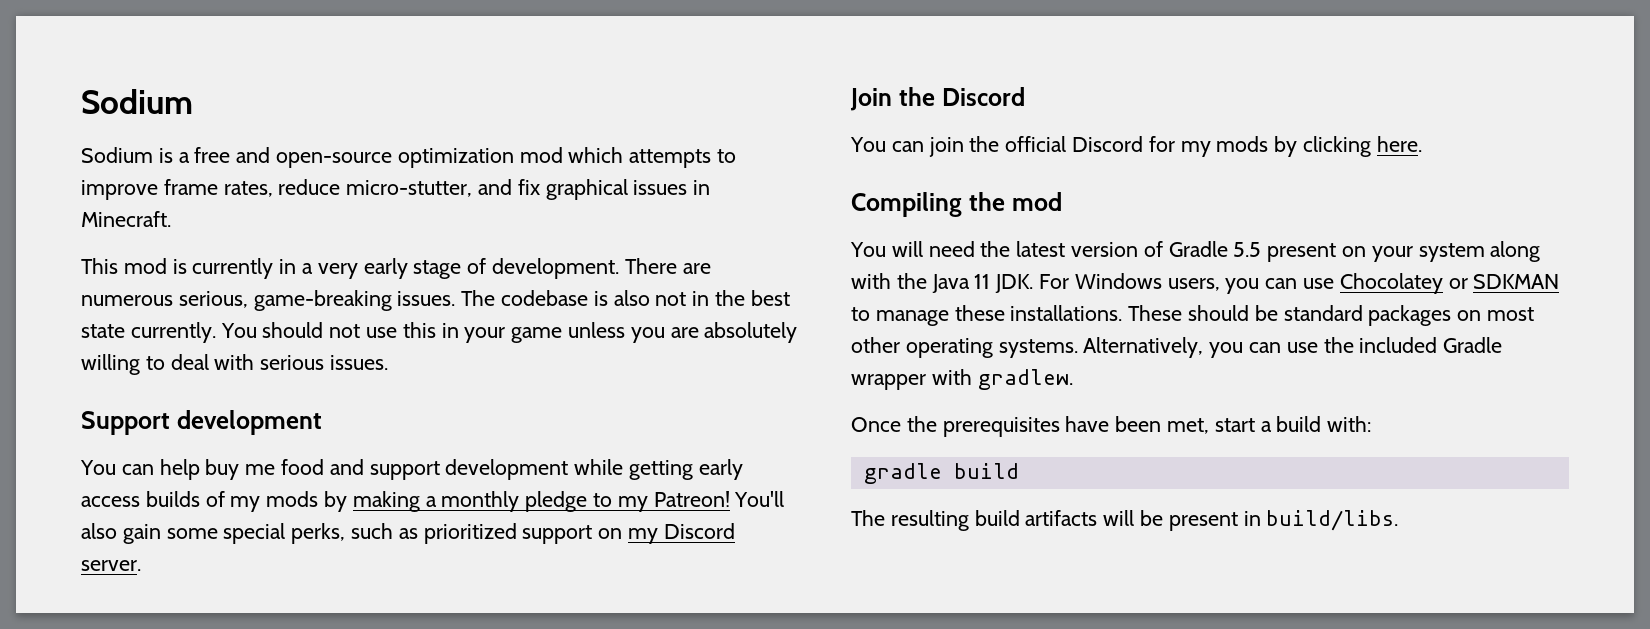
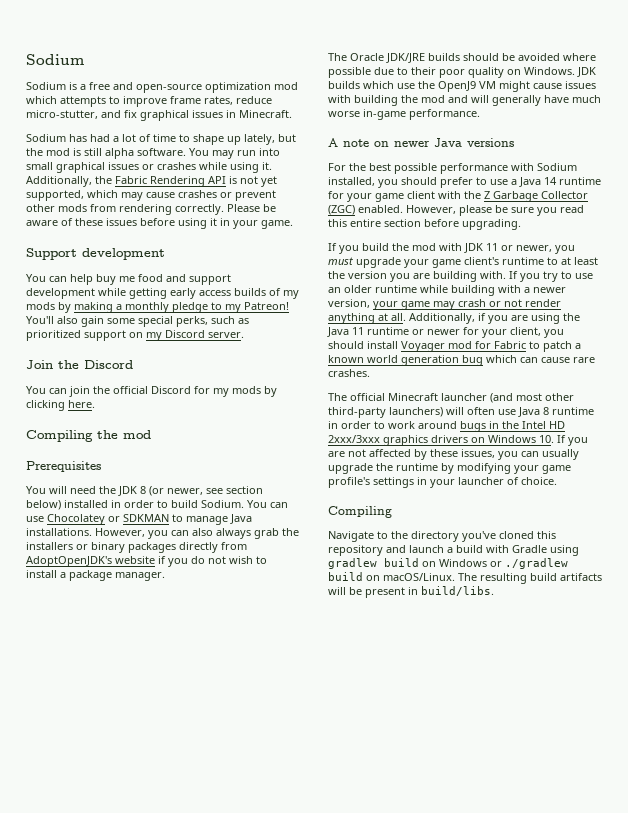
[81,258,711,279] [81,290,790,311] [81,322,798,343] [81,354,389,375] This mod is currently in a very early stage of development. There are numerous serious, game-breaking issues. The codebase is also not in the best state currently. You should not use this in your game unless you are absolutely willing to deal with serious issues. -> [26,134,296,145] [26,148,280,159] [26,162,272,173] [26,176,277,187] [26,190,276,201] [26,204,276,215] [26,218,293,229] Sodium has had a lot of time to shape up lately, but the mod is still alpha software. You may run into small graphical issues or crashes while using it. Additionally, the Fabric Rendering API is not yet supported, which may cause crashes or prevent other mods from rendering correctly. Please be aware of these issues before using it in your game.
(1062, 201) none -> [26,461,101,472] // Prerequisites
[1016,241,1541,262] [851,273,1260,294] latest version of Gradle 5.5 present on your system along with the Java 11 JDK. For Windows users, you -> [118,486,263,496] [26,500,267,510] JDK 8 (or newer, see section below) installed in order to build Sodium. You
[954,305,1535,326] [851,337,1503,358] [851,369,1073,390] [851,416,1372,437] [863,463,1019,484] these installations. These should be standard packages on most other operating systems. Alternatively, you can use the included Gradle wrapper with gradlew. // Once the prerequisites have been met, start a build with: // gradle build // -> [230,514,252,524] [26,528,299,539] [26,542,247,553] [26,556,267,567] [26,570,165,581] [328,53,596,63] [328,67,596,78] [328,81,596,92] [328,95,601,106] [328,109,480,120] [328,138,514,147] [328,163,577,174] [328,177,601,188] [328,191,588,202] [328,205,584,216] [328,219,521,230] [328,243,575,254] [328,257,598,268] [328,271,593,282] [328,285,566,296] [328,299,561,310] [328,313,580,324] [327,327,564,338] [328,341,581,352] [328,355,595,366] [328,369,370,377] [328,393,574,403] [328,407,594,418] [328,421,565,432] [328,435,588,446] [328,449,579,460] [328,463,571,474] [328,477,557,488] [328,506,392,518] [328,531,556,542] [328,545,579,556] [328,558,568,569] [328,572,455,581] Java installations. However, you can also always grab the installers or binary packages directly from AdoptOpenJDK's website if you do not wish to install a package manager. // The Oracle JDK/JRE builds should be avoided where possible due to their poor quality on Windows. JDK builds which use the OpenJ9 VM might cause issues with building the mod and will generally have much worse in-game performance. // A note on newer Java versions // For the best possible performance with Sodium installed, you should prefer to use a Java 14 runtime for your game client with the Z Garbage Collector (ZGC) enabled. However, please be sure you read this entire section before upgrading. // If you build the mod with JDK 11 or newer, you must upgrade your game client's runtime to at least the version you are building with. If you try to use an older runtime while building with a newer version, your game may crash or not render anything at all. Additionally, if you are using the Java 11 runtime or newer for your client, you should install Voyager mod for Fabric to patch a known world generation bug which can cause rare crashes. // The official Minecraft launcher (and most other third-party launchers) will often use Java 8 runtime in order to work around bugs in the Intel HD 2xxx/3xxx graphics drivers on Windows 10. If you are not affected by these issues, you can usually upgrade the runtime by modifying your game profile's settings in your launcher of choice. // Compiling // Navigate to the directory you've cloned this repository and launch a build with Gradle using gradlew build on Windows or ./gradlew build on macOS/Linux.

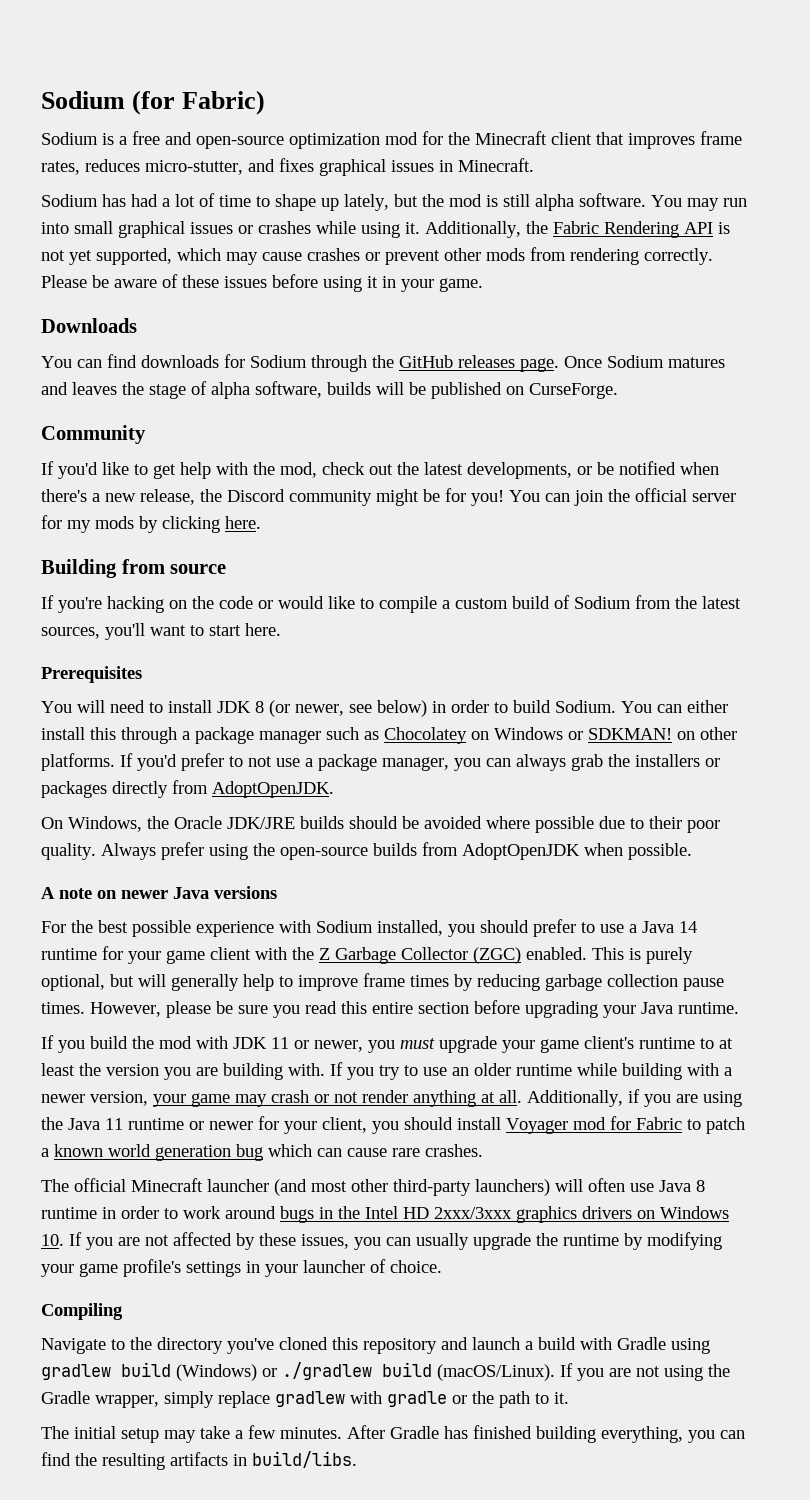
[26,54,84,65] Sodium -> [41,90,266,115] Sodium (for Fabric)
[26,96,167,107] which attempts to improve -> [422,131,695,149] for the Minecraft client that improves
[236,96,272,104] reduce -> [85,159,140,172] reduces
[124,110,137,118] fix -> [279,158,314,172] fixes
[26,248,165,260] [26,274,231,285] [26,288,299,299] [26,302,289,313] [26,316,249,327] [26,330,244,341] [26,360,133,369] Support development // You can help buy me food and support development while getting early access builds of my mods by making a monthly pledge to my Patreon! You'll also gain some special perks, such as prioritized support on my Discord server. // Join the Discord // -> [41,318,137,333] [41,354,725,372] [41,381,618,399] [41,425,146,444] [41,461,719,479] [41,488,504,506] Downloads // You can find downloads for Sodium through the GitHub releases page. Once Sodium matures and leaves the stage of alpha software, builds will be published on CurseForge. // Community // If you'd like to get help with the mod, check out the latest developments, or be notified when there's a new release, the Discord community might be for you!
[151,386,191,394] Discord -> [692,493,736,502] server
[26,430,151,442] Compiling the mod -> [41,559,227,578] [41,595,741,613] [41,623,281,640] Building from source // If you're hacking on the code or would like to compile a custom build of Sodium from the latest sources, you'll want to start here.
[99,486,116,494] the -> [149,700,212,713] to install
[226,486,263,494] [26,500,108,510] section below) installed -> [377,700,427,717] below)
[26,514,252,525] [26,528,213,539] use Chocolatey or SDKMAN to manage Java installations. However, you can also -> [687,700,728,713] [41,727,737,744] [41,753,511,771] either install this through a package manager such as Chocolatey on Windows or SDKMAN! on other platforms. If you'd prefer to not use a package manager, you can
[91,542,125,553] binary -> (720, 762) none
[26,556,267,567] [26,570,165,581] [328,53,347,61] AdoptOpenJDK's website if you do not wish to install a package manager. // The -> [212,781,334,798] [41,816,169,832] AdoptOpenJDK. // On Windows, the
[468,67,596,78] [328,81,596,92] [328,95,601,106] [328,109,480,120] quality on Windows. JDK builds which use the OpenJ9 VM might cause issues with building the mod and will generally have much worse in-game performance. -> [41,842,692,860] quality. Always prefer using the open-source builds from AdoptOpenJDK when possible.
[440,163,508,174] performance -> [196,921,274,937] experience
(403, 209) none -> [592,947,693,964] [41,973,724,991] [41,1002,85,1014] This is purely optional, but will generally help to improve frame times by reducing garbage collection pause times.
[462,219,521,230] upgrading. -> [525,1001,739,1018] upgrading your Java runtime.
[422,559,487,567] on Windows -> [176,1364,257,1381] (Windows)
[366,573,602,584] [328,587,405,598] on macOS/Linux. The resulting build artifacts will be present -> [437,1363,730,1381] [41,1391,569,1408] [41,1425,745,1443] [41,1452,228,1470] (macOS/Linux). If you are not using the Gradle wrapper, simply replace gradlew with gradle or the path to it. // The initial setup may take a few minutes. After Gradle has finished building everything, you can find the resulting artifacts

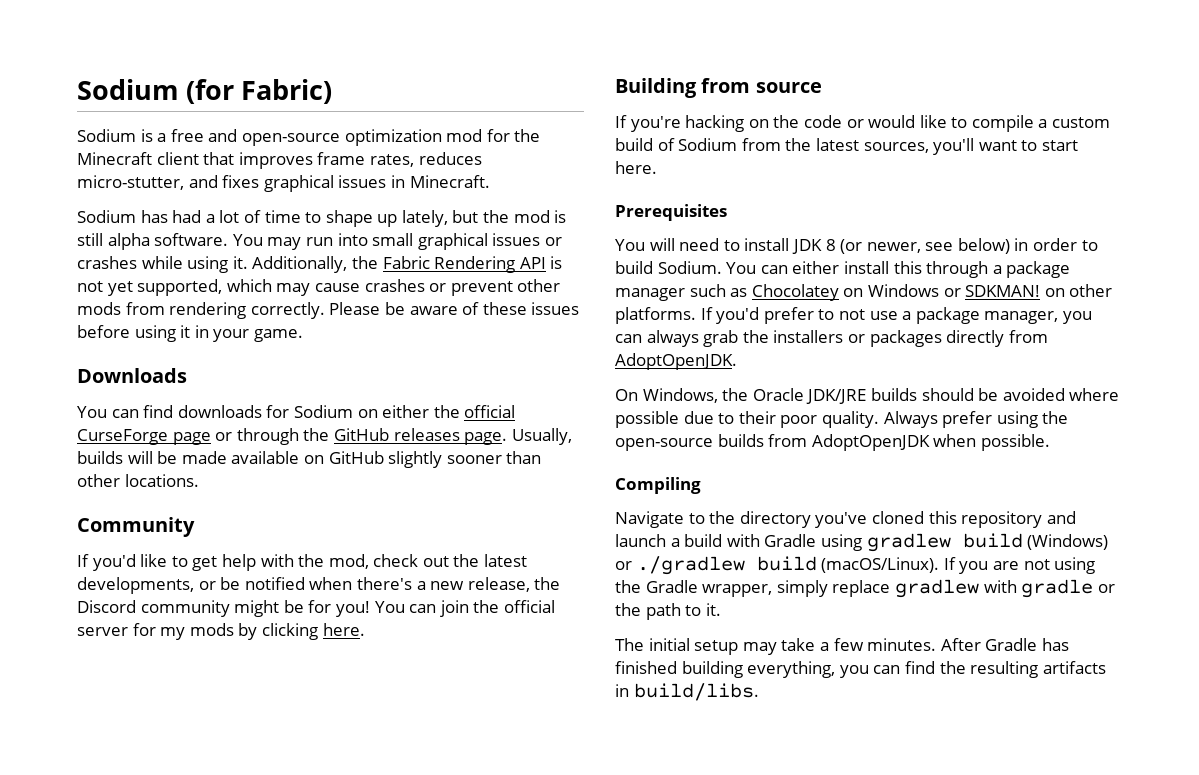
(307, 361) none -> [357,405,516,418] [77,429,233,445] on either the official CurseForge page or
[564,355,725,368] [41,381,618,399] Once Sodium matures and leaves the stage of alpha software, builds will be published on CurseForge. -> [511,428,572,445] [77,451,542,468] [77,474,199,487] Usually, builds will be made available on GitHub slightly sooner than other locations.
[41,886,277,899] [41,919,697,937] [41,946,693,964] [41,973,724,991] [41,1000,739,1018] [41,1035,733,1053] [41,1062,732,1080] [41,1089,742,1107] [41,1116,745,1134] [41,1144,483,1161] [41,1178,705,1196] [41,1206,729,1223] [41,1232,722,1250] [41,1259,442,1277] // A note on newer Java versions // For the best possible experience with Sodium installed, you should prefer to use a Java 14 runtime for your game client with the Z Garbage Collector (ZGC) enabled. This is purely optional, but will generally help to improve frame times by reducing garbage collection pause times. However, please be sure you read this entire section before upgrading your Java runtime. // If you build the mod with JDK 11 or newer, you must upgrade your game client's runtime to at least the version you are building with. If you try to use an older runtime while building with a newer version, your game may crash or not render anything at all. Additionally, if you are using the Java 11 runtime or newer for your client, you should install Voyager mod for Fabric to patch a known world generation bug which can cause rare crashes. // The official Minecraft launcher (and most other third-party launchers) will often use Java 8 runtime in order to work around bugs in the Intel HD 2xxx/3xxx graphics drivers on Windows 10. If you are not affected by these issues, you can usually upgrade the runtime by modifying your game profile's settings in your launcher of choice. -> (1050, 442) none

